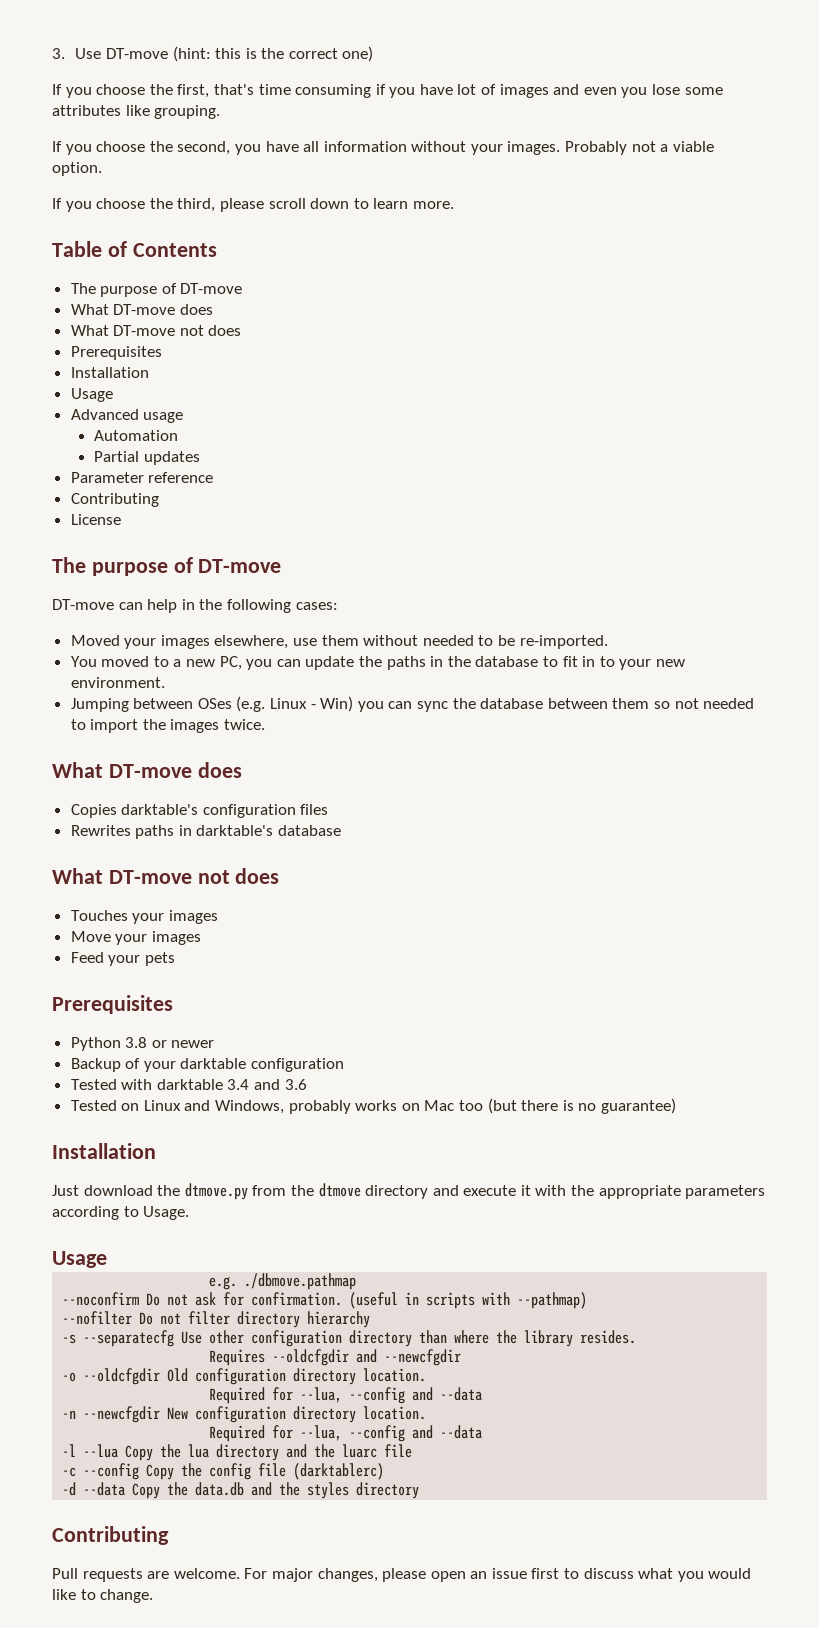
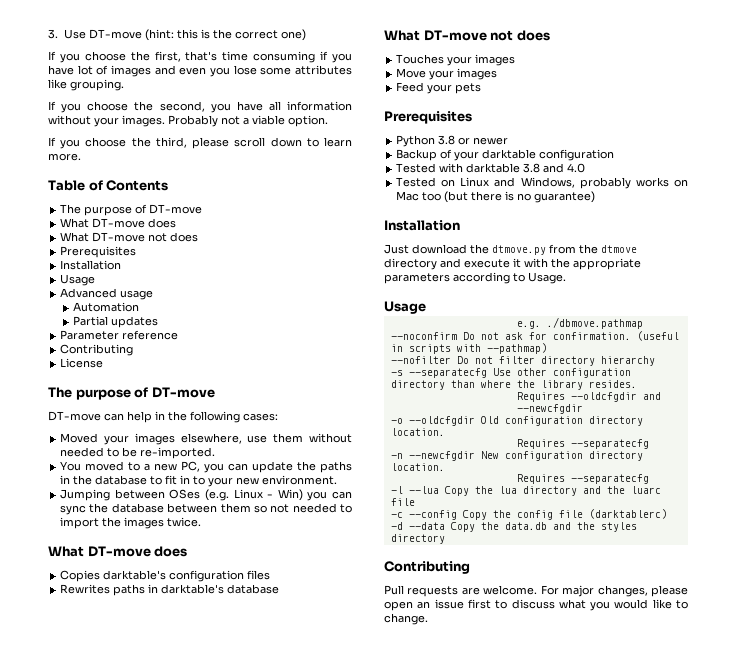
[227,1079,307,1090] 3.4 and 3.6 -> [523,163,586,173] 3.8 and 4.0
[209,1387,483,1404] Required for --lua, --config and --data -> [516,439,649,449] Requires --separatecfg
[209,1425,483,1442] Required for --lua, --config and --data -> [516,474,649,484] Requires --separatecfg

